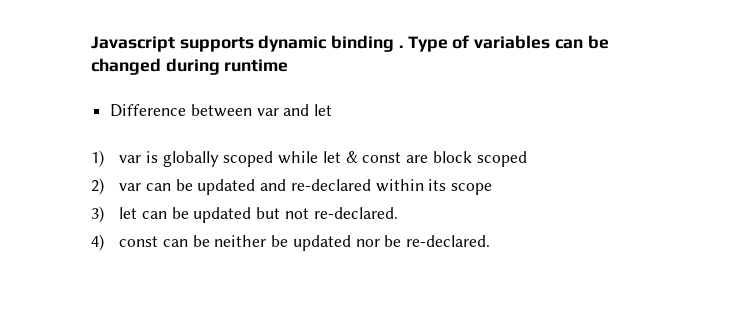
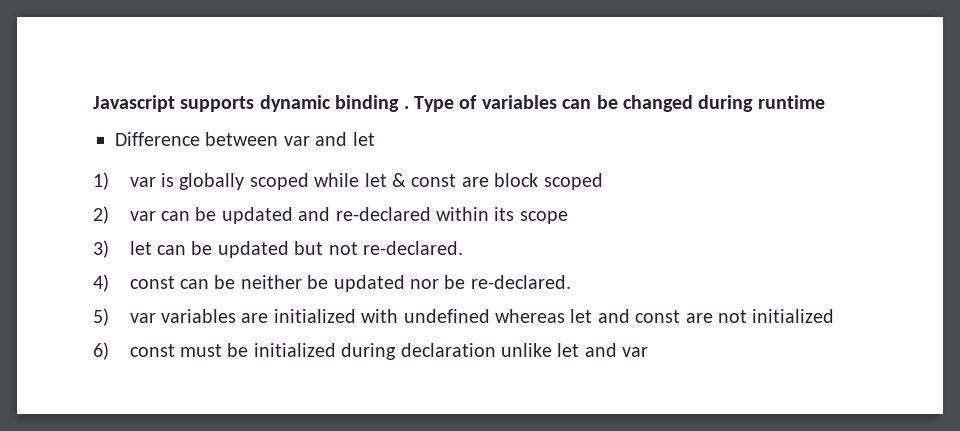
(491, 241) none -> [93,308,835,326] [93,342,649,360] // 5) var variables are initialized with undefined whereas let and const are not initialized // 6) const must be initialized during declaration unlike let and var

